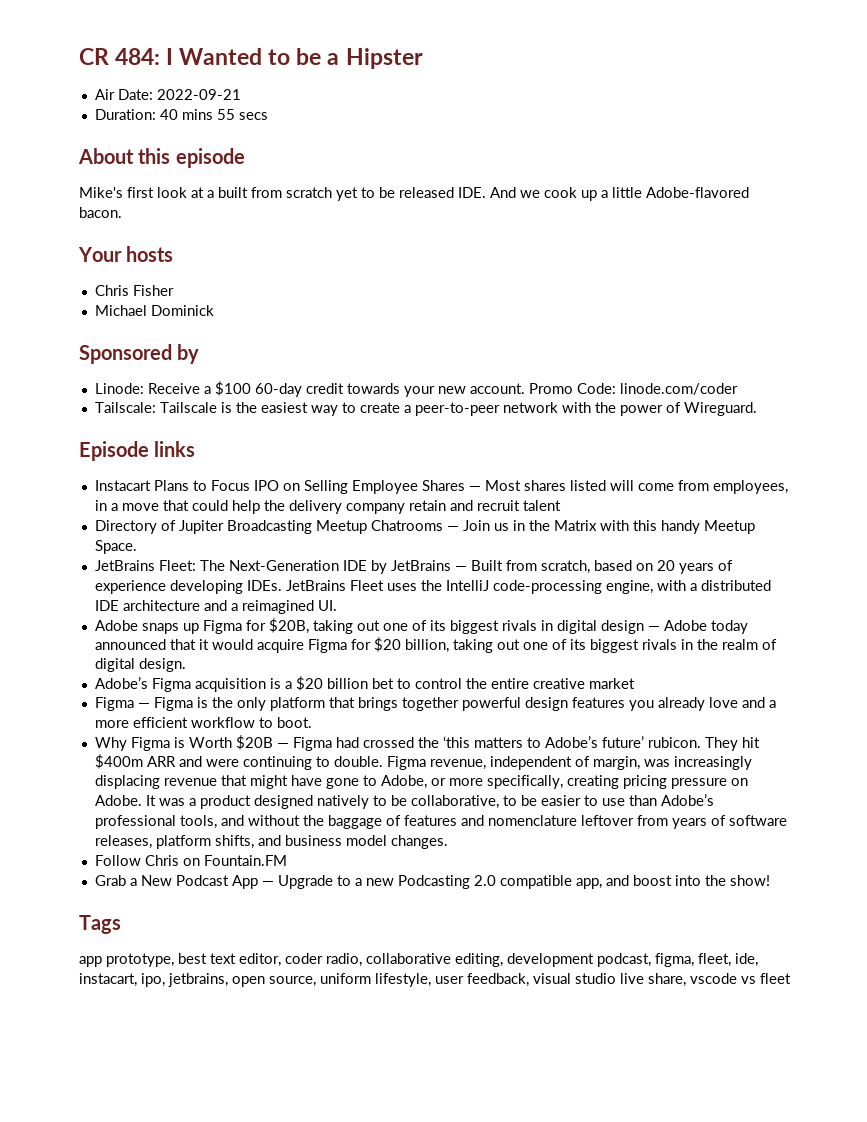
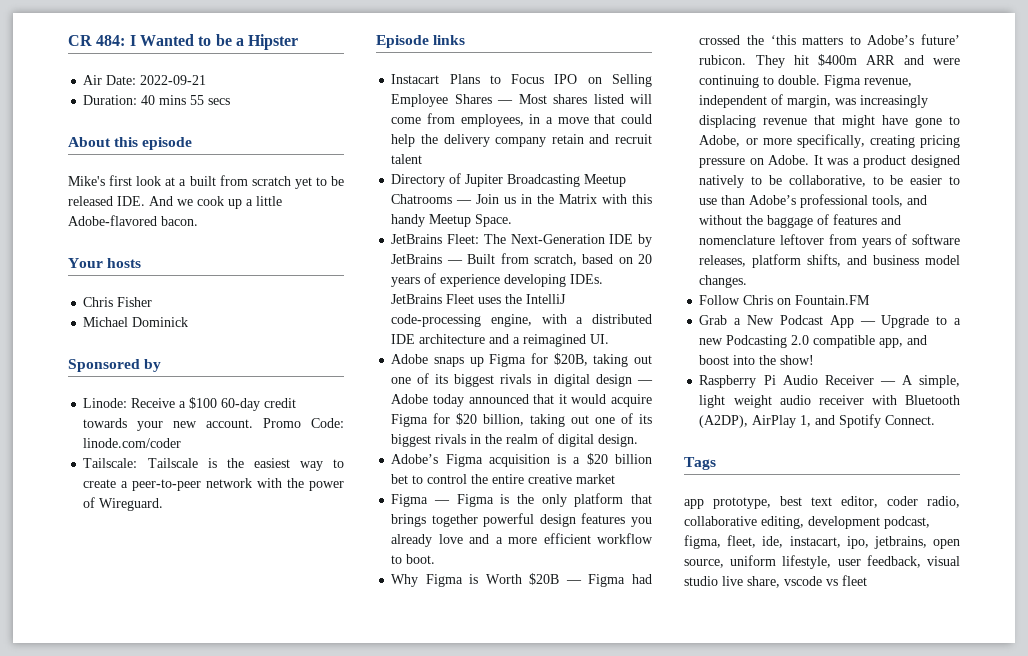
(770, 880) none -> [699,375,960,388] [699,395,960,408] [699,414,936,428] // Raspberry Pi Audio Receiver — A simple, light weight audio receiver with Bluetooth (A2DP), AirPlay 1, and Spotify Connect.

